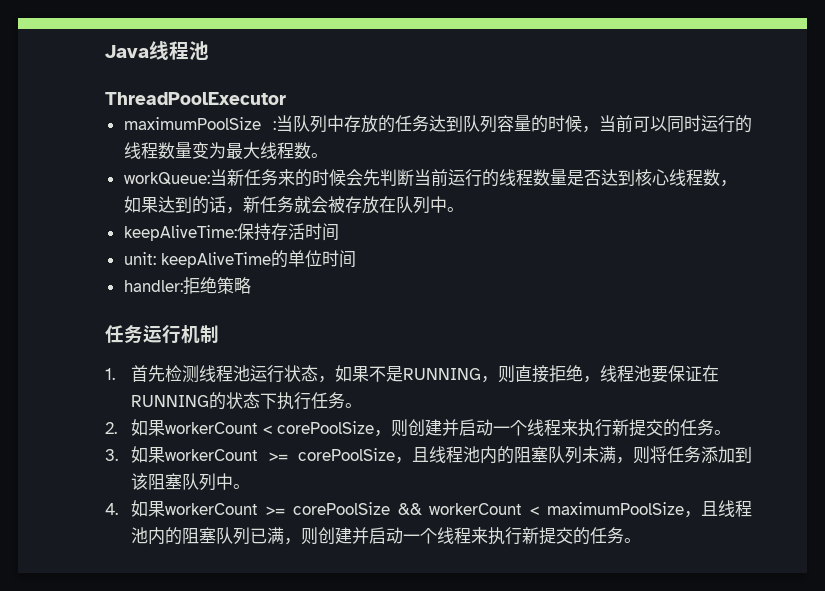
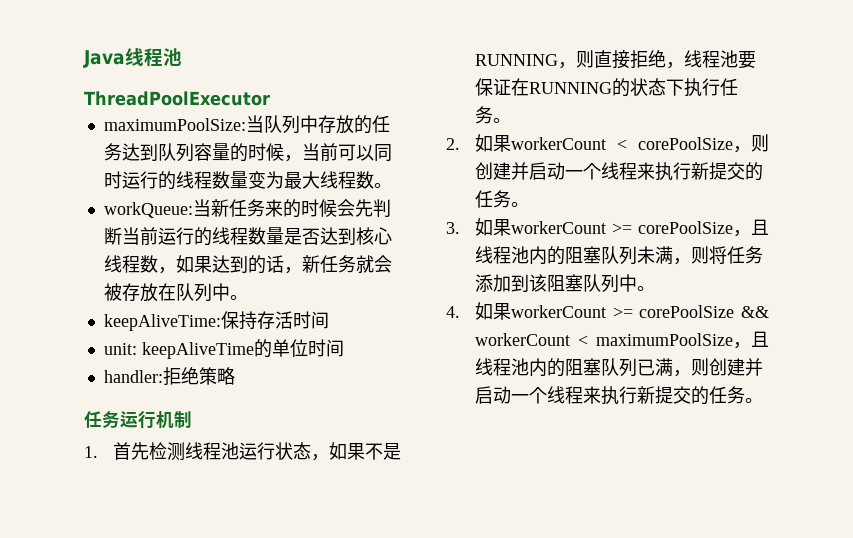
[123,117,276,130] maximumPoolSize : -> [103,118,246,131] maximumPoolSize:

